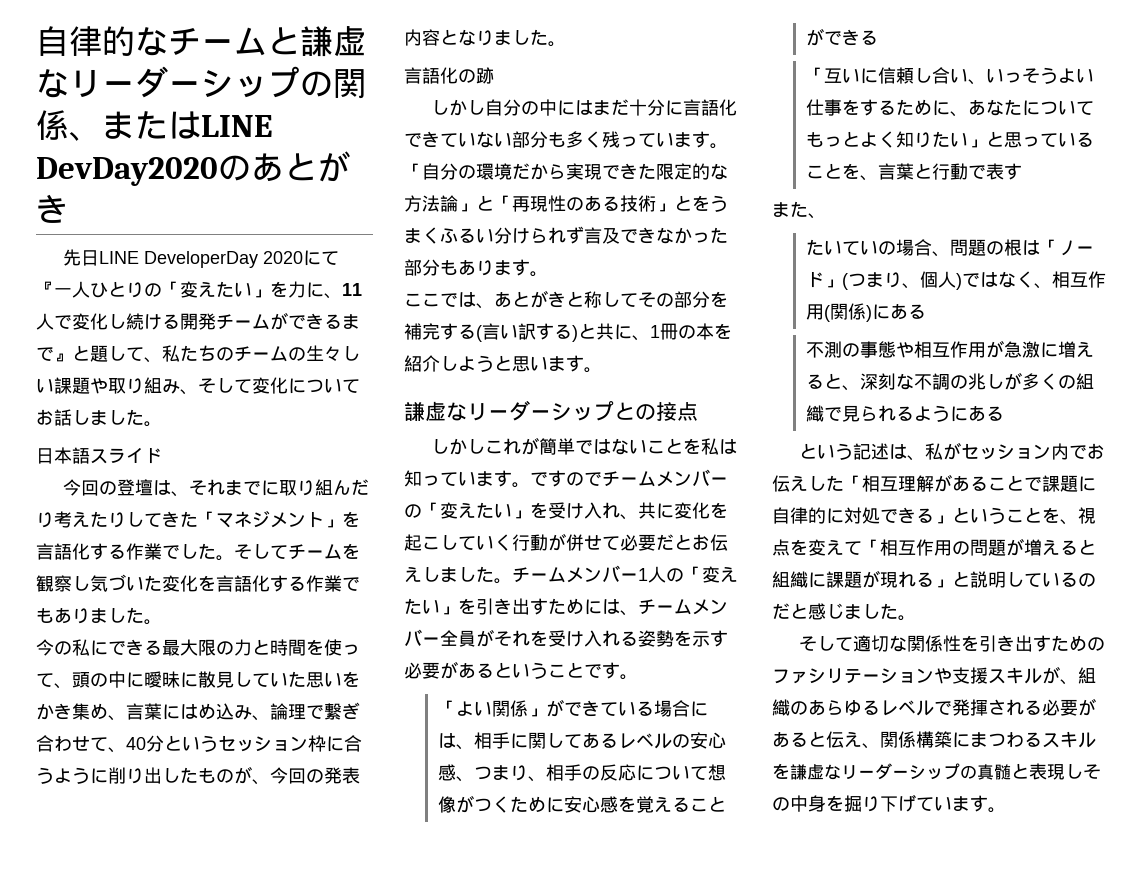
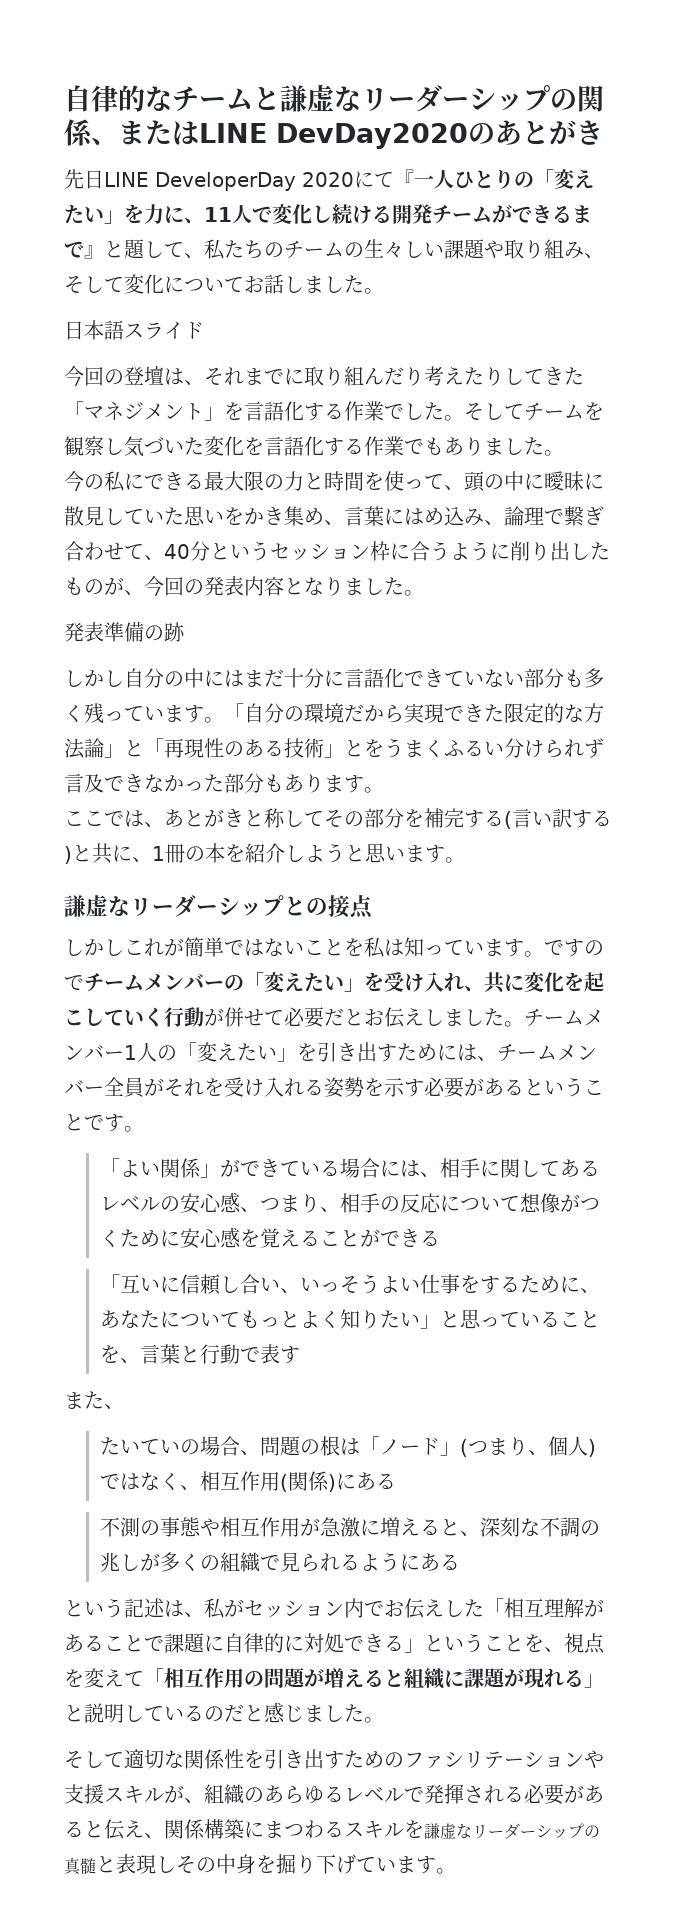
[404,67,458,84] 言語化 -> [64,622,144,642] 発表準備

